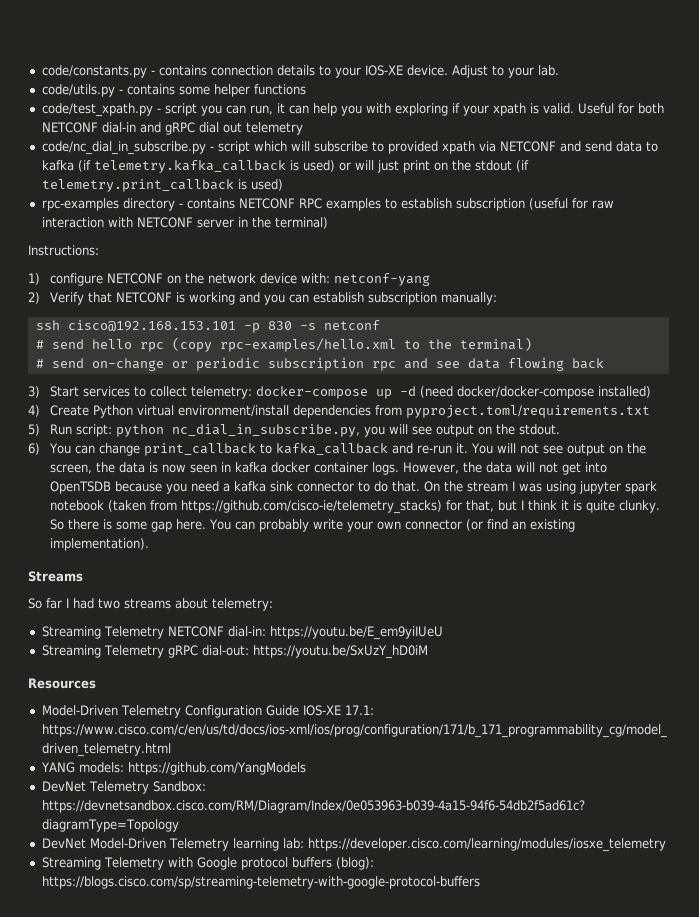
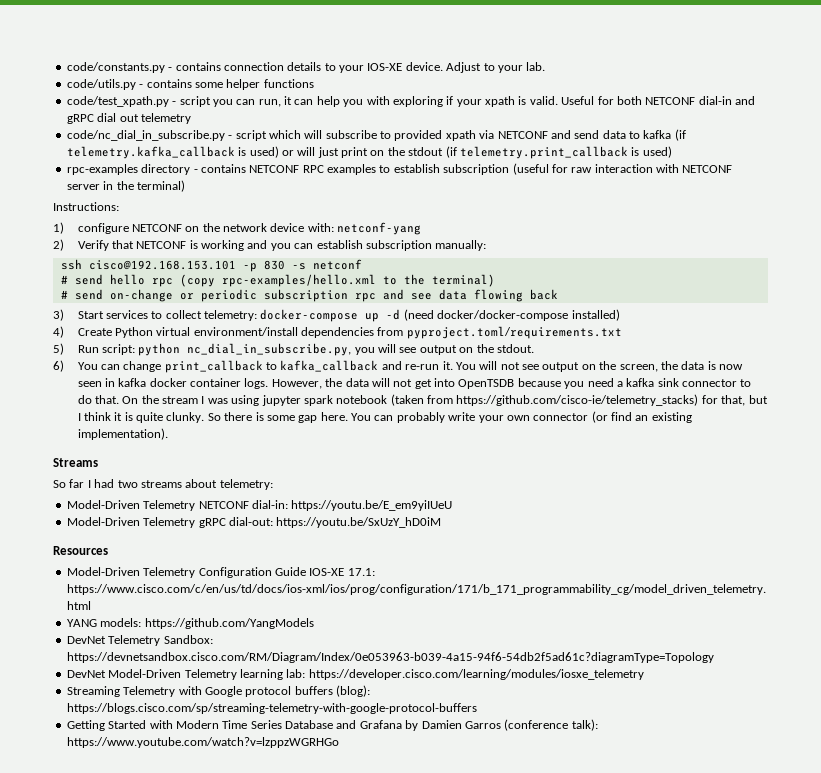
[41,626,101,639] Streaming -> [66,500,140,509] Model-Driven
[41,645,101,658] Streaming -> [66,517,140,526] Model-Driven
(480, 882) none -> [66,719,598,731] [66,737,339,748] // Getting Started with Modern Time Series Database and Grafana by Damien Garros (conference talk): https://www.youtube.com/watch?v=lzppzWGRHGo

